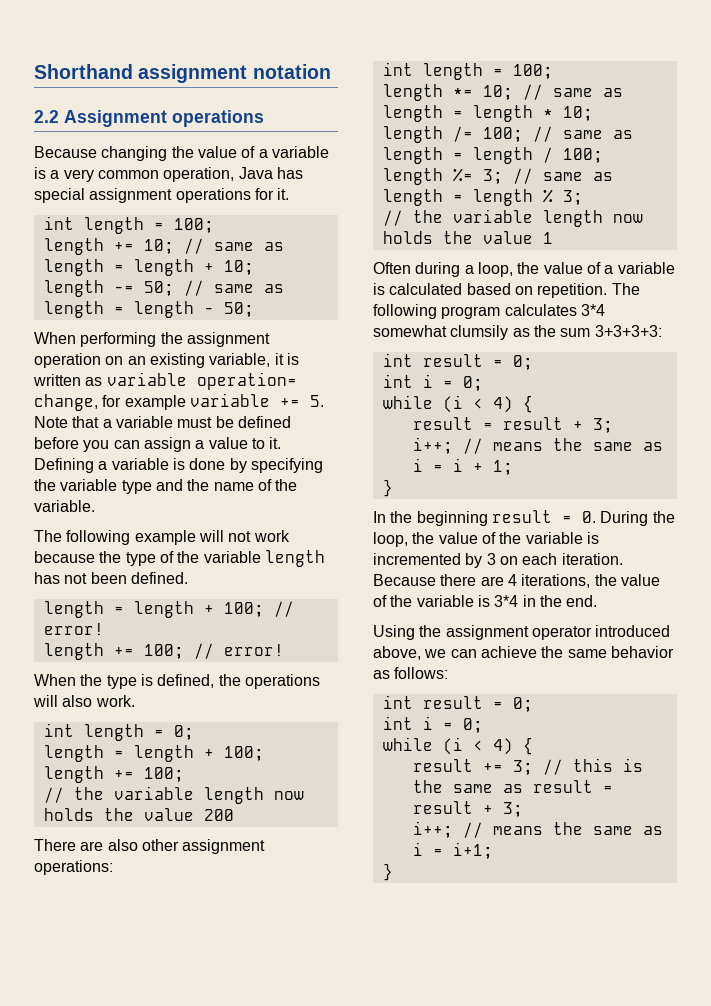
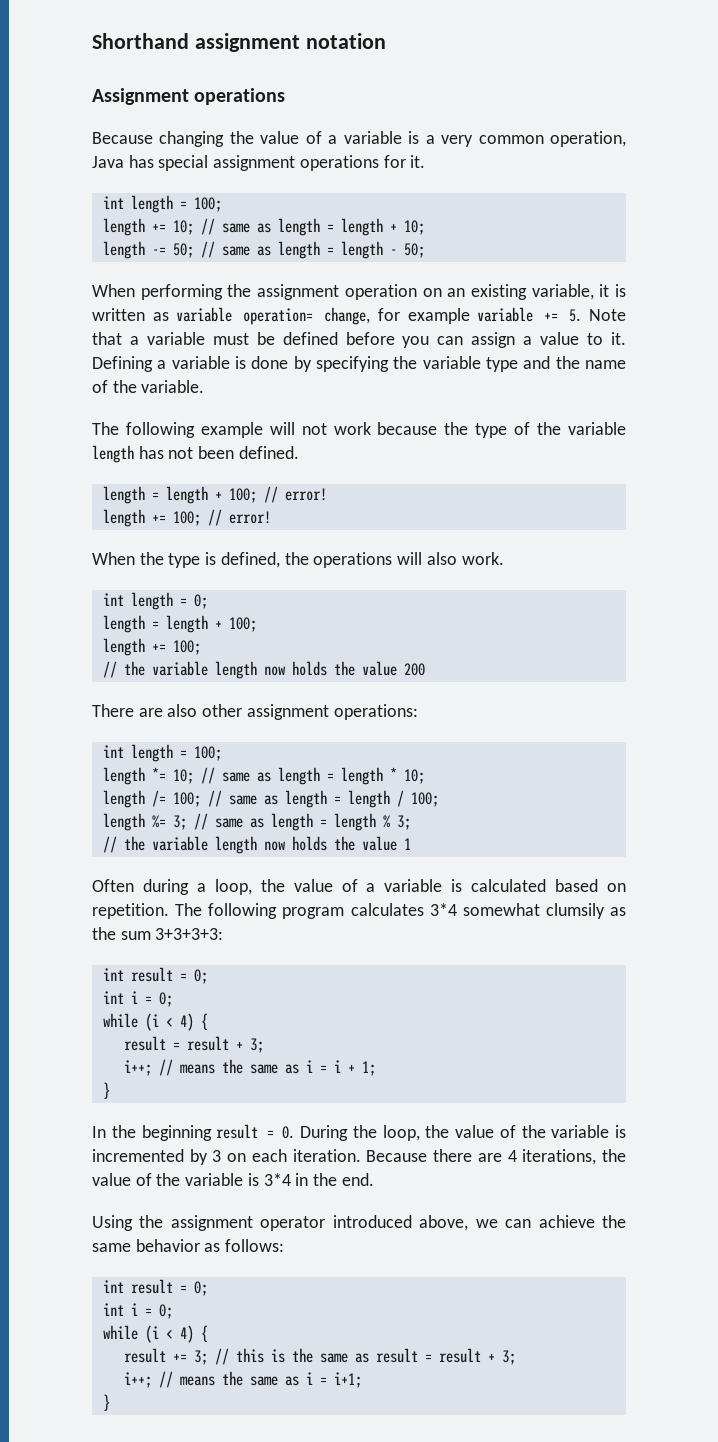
[34,110,59,123] 2.2 -> (386, 41) none

